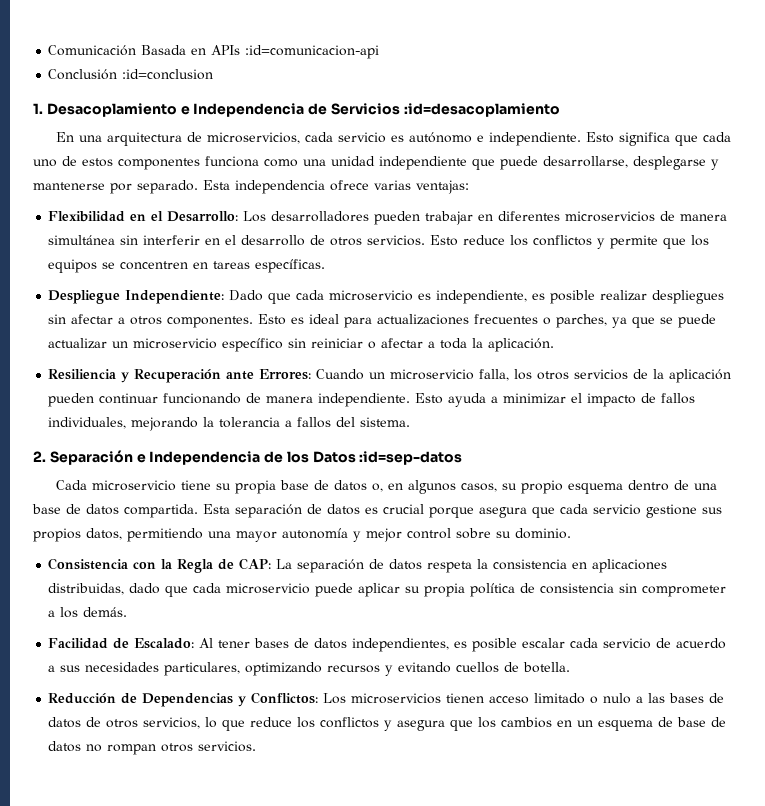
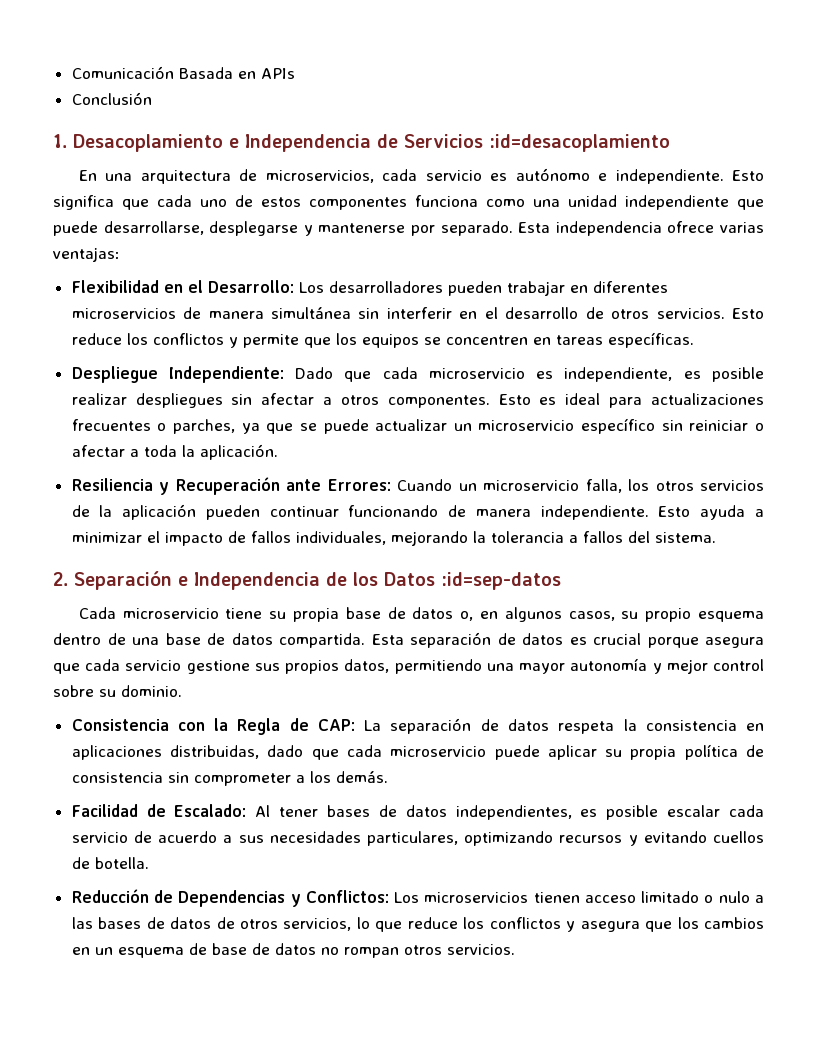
[245,45,380,59] :id=comunicacion-api -> (295, 73) none
[122,69,214,80] :id=conclusion -> (152, 98) none

